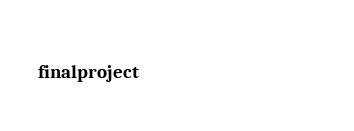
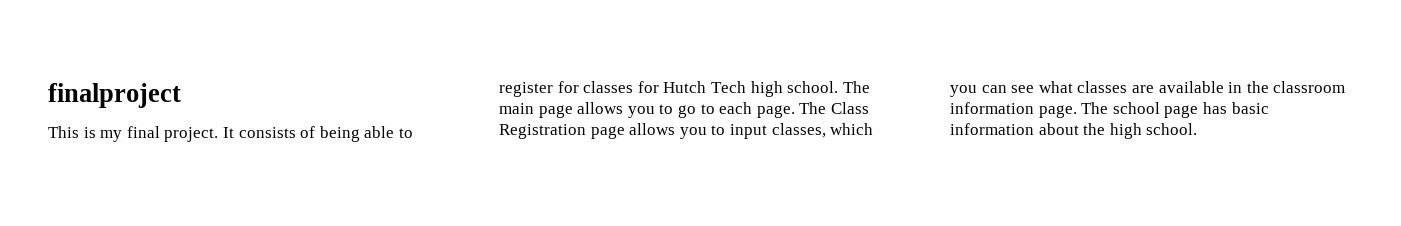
(139, 73) none -> [48,126,413,142] [499,81,870,97] [499,102,869,118] [499,123,874,139] [950,81,1346,97] [950,102,1269,118] [950,123,1198,139] // This is my final project. It consists of being able to register for classes for Hutch Tech high school. The main page allows you to go to each page. The Class Registration page allows you to input classes, which you can see what classes are available in the classroom information page. The school page has basic information about the high school.

